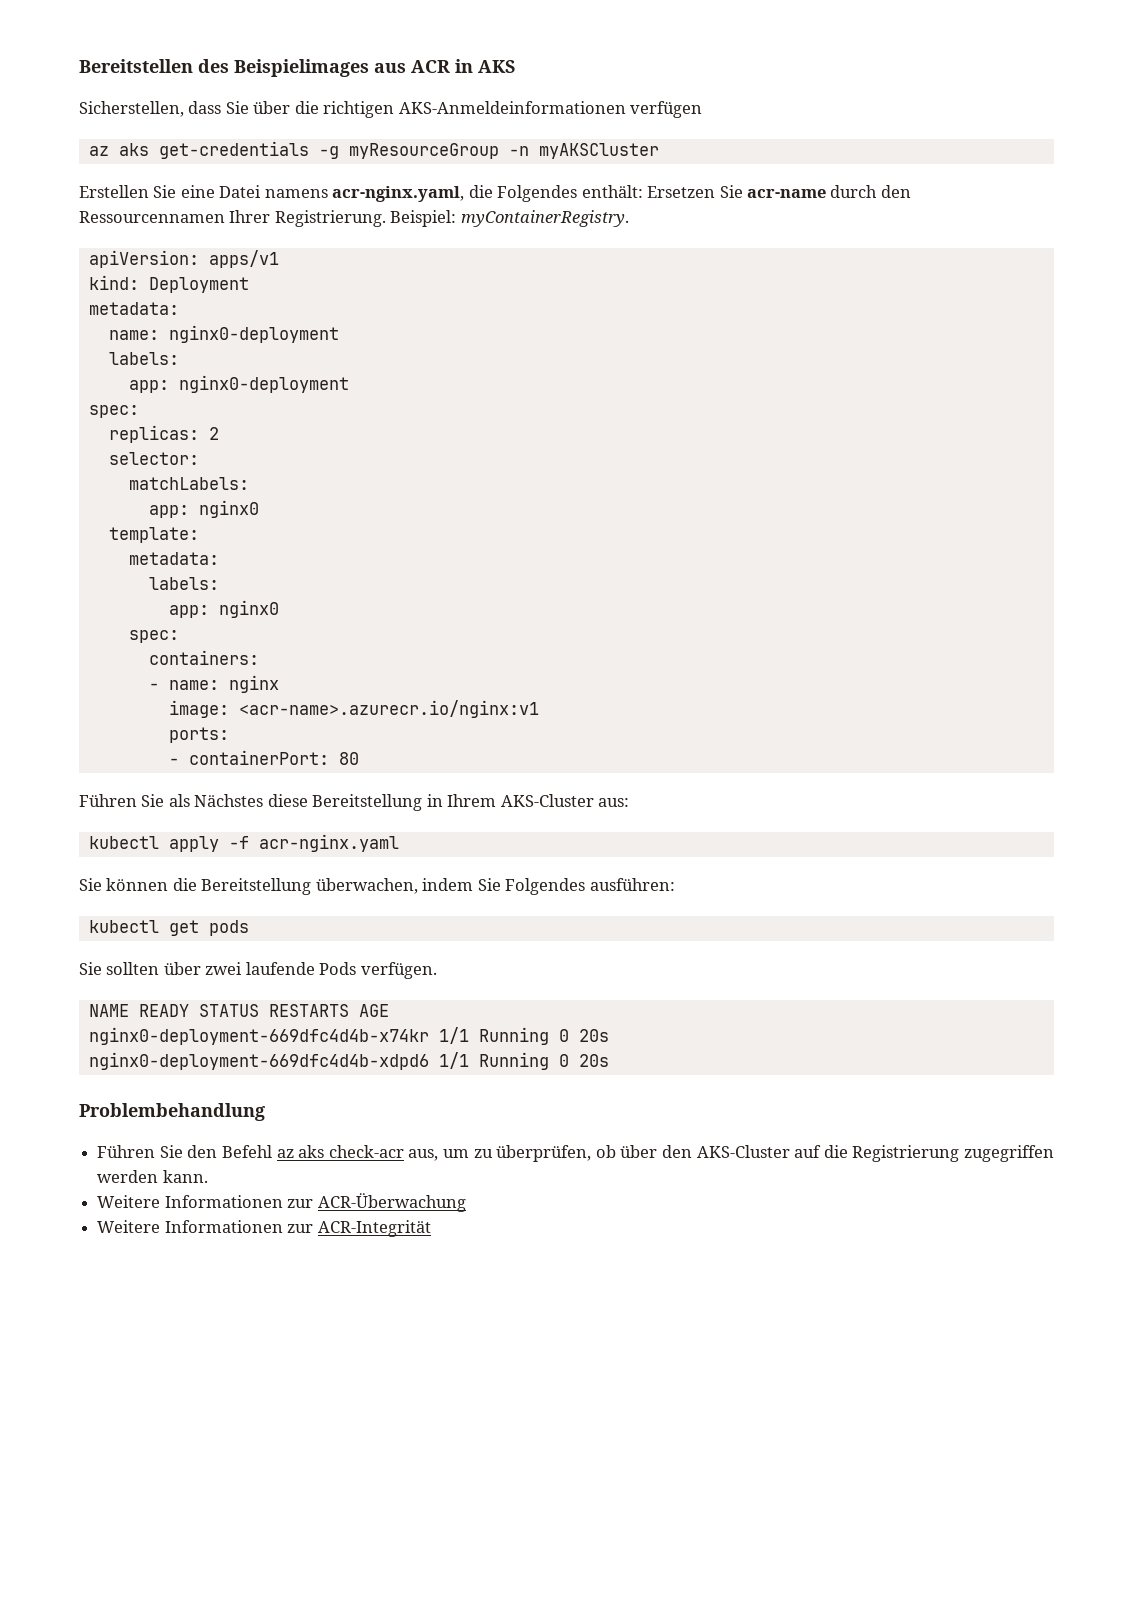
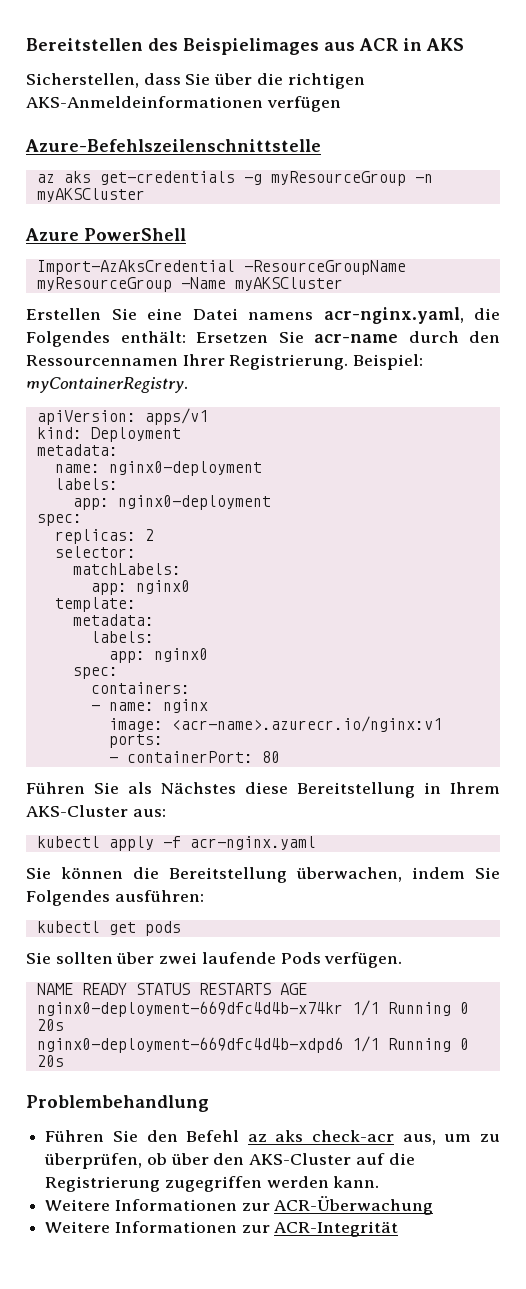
(703, 109) none -> [25,139,321,152] // Azure-Befehlszeilenschnittstelle
(659, 151) none -> [25,228,186,241] [36,260,406,275] [36,277,343,292] // Azure PowerShell // Import-AzAksCredential -ResourceGroupName myResourceGroup -Name myAKSCluster

